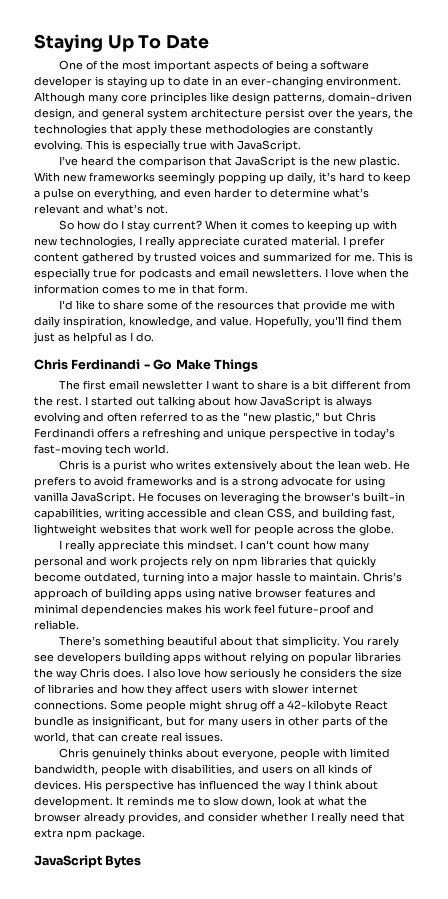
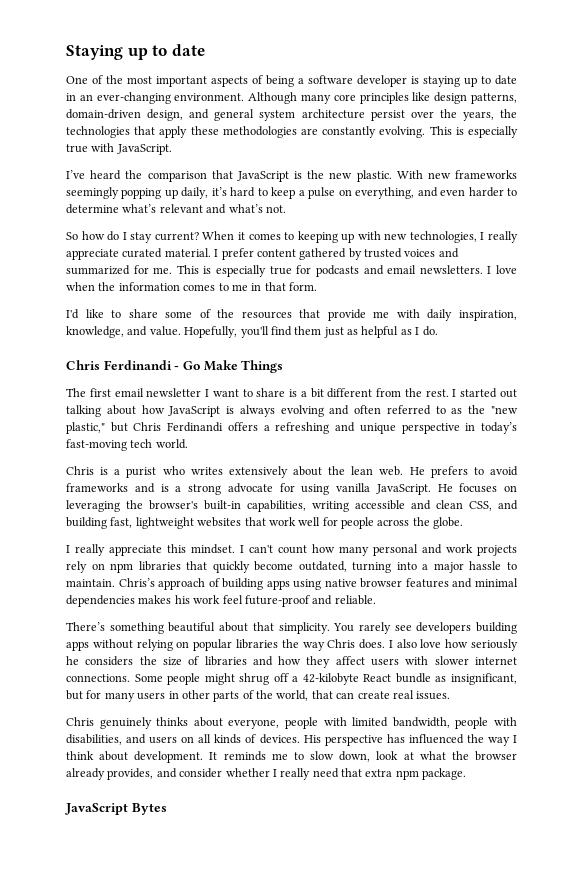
[107,35,210,52] Up To Date -> [127,44,205,60] up to date

